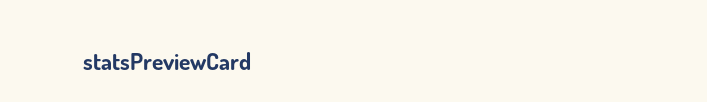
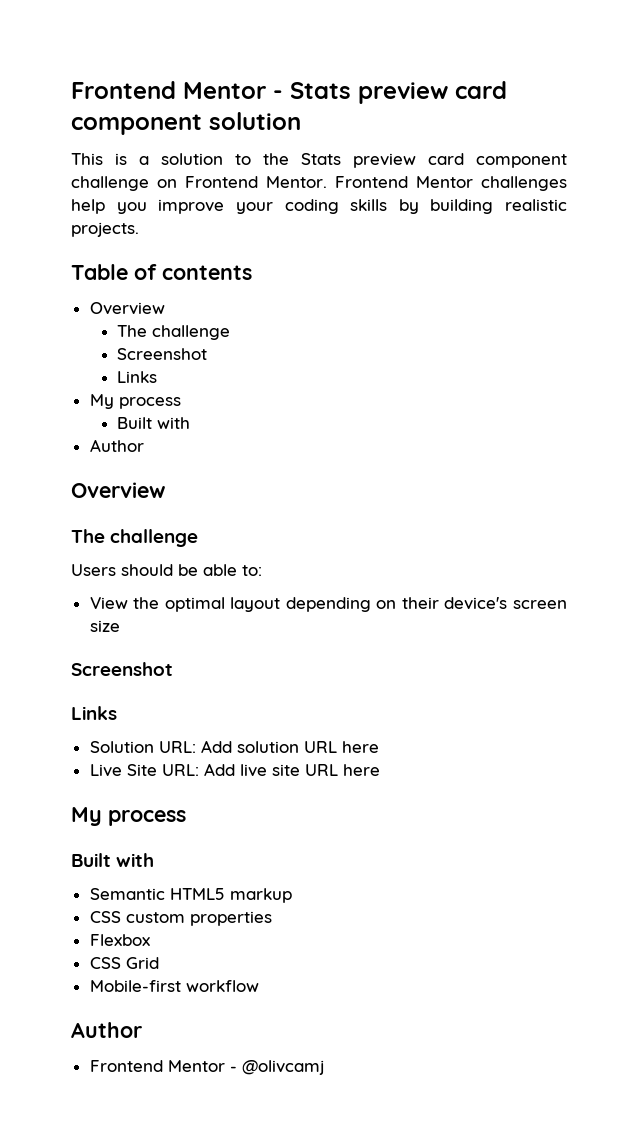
[83,52,251,70] statsPreviewCard -> [71,81,507,104] [71,112,301,135] [71,153,567,168] [71,176,567,191] [71,199,567,214] [71,222,139,237] [71,264,252,280] [89,302,165,315] [117,325,231,340] [117,348,208,360] [117,371,158,383] [89,394,181,409] [117,417,191,429] [89,439,144,452] [71,482,166,498] [71,529,199,547] [71,564,262,576] [89,597,568,612] [89,620,120,632] [71,662,173,676] [71,706,117,720] [89,740,379,753] [89,763,380,777] [71,807,186,826] [71,853,155,867] [89,888,292,903] [89,911,272,926] [89,934,150,946] [89,957,159,969] [89,980,259,992] [71,1022,142,1038] [89,1060,324,1075] Frontend Mentor - Stats preview card component solution // This is a solution to the Stats preview card component challenge on Frontend Mentor. Frontend Mentor challenges help you improve your coding skills by building realistic projects. // Table of contents // Overview // The challenge // Screenshot // Links // My process // Built with // Author // Overview // The challenge // Users should be able to: // View the optimal layout depending on their device's screen size // Screenshot // Links // Solution URL: Add solution URL here // Live Site URL: Add live site URL here // My process // Built with // Semantic HTML5 markup // CSS custom properties // Flexbox // CSS Grid // Mobile-first workflow // Author // Frontend Mentor - @olivcamj

